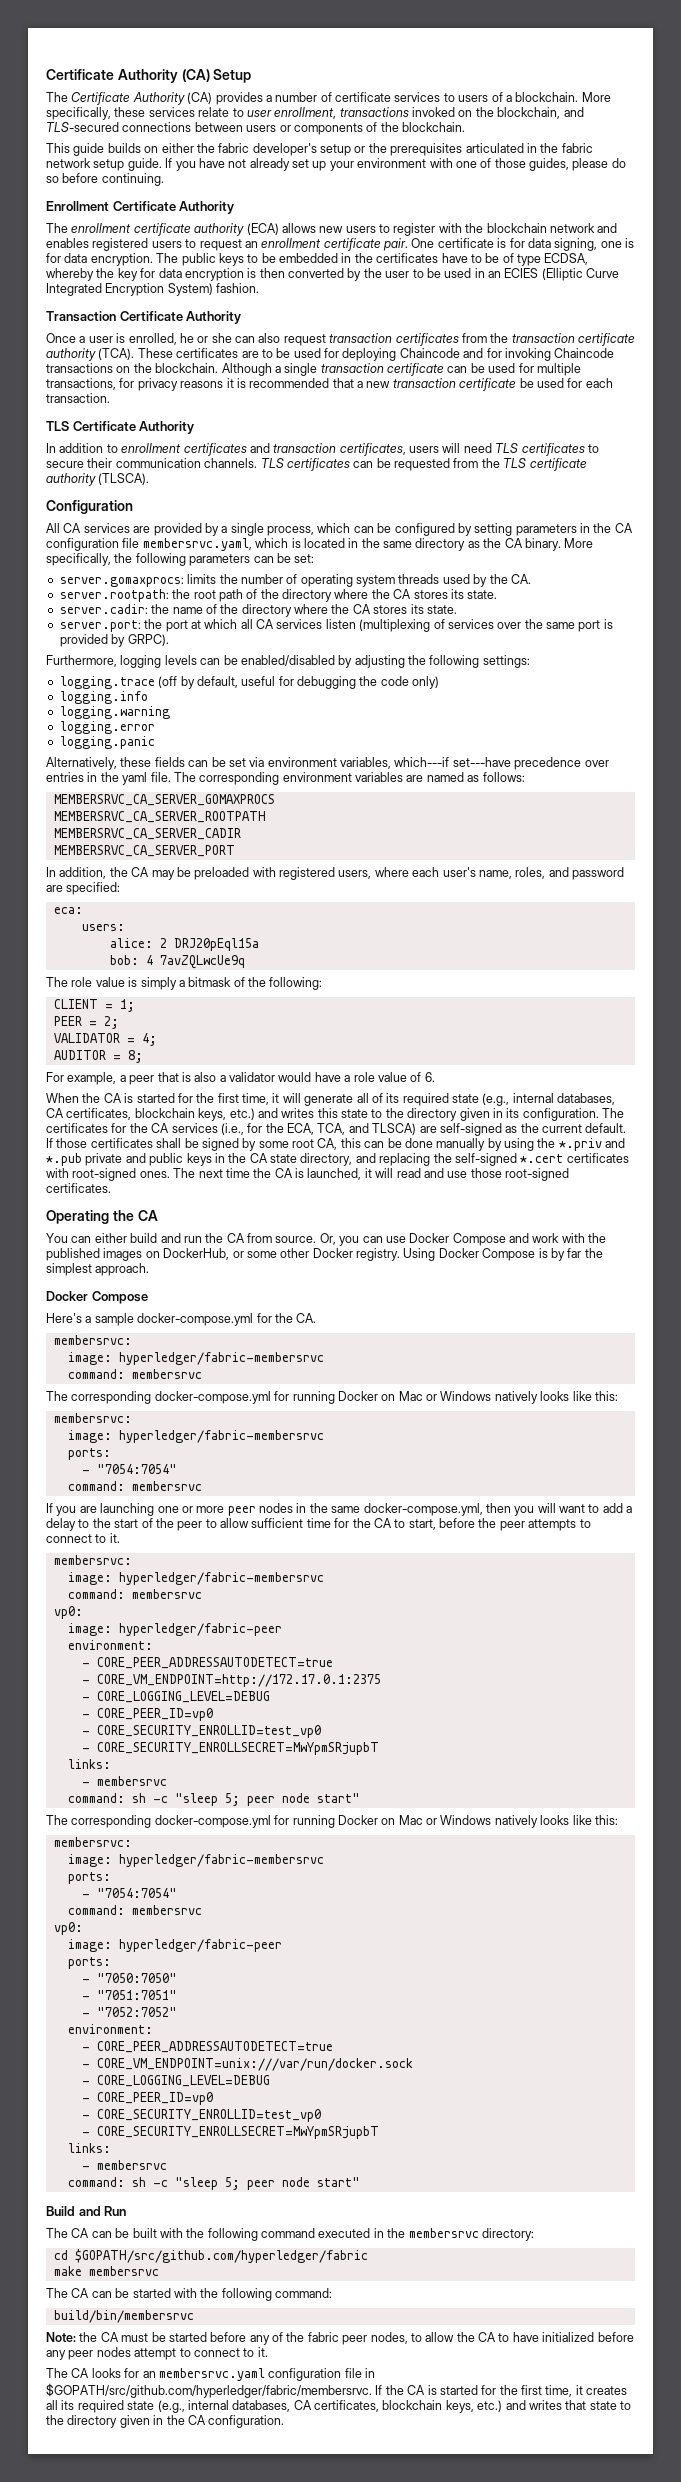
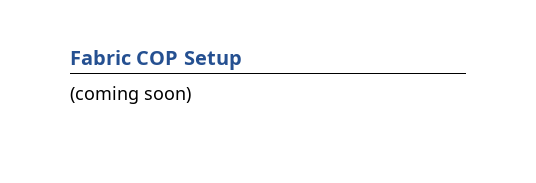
[46,69,252,83] [46,92,611,105] [46,107,584,120] [46,122,465,135] [46,143,593,156] [46,158,626,171] [46,173,164,186] [46,201,235,214] [46,223,618,236] [46,238,634,251] [46,253,589,266] [46,268,620,281] [46,283,260,296] [46,311,242,324] [46,333,635,346] [46,348,615,361] [46,363,581,376] [46,378,613,391] [46,393,110,403] [46,421,195,434] [46,443,599,456] [46,458,587,471] [46,473,150,486] [46,500,133,514] [46,523,633,536] [46,538,594,551] [46,553,315,566] [59,574,531,587] [59,589,498,602] [59,604,457,617] [59,619,613,632] [59,634,169,647] [46,655,530,668] [59,676,440,689] [59,691,148,704] [59,706,170,719] [59,721,155,734] [59,736,155,749] [46,757,609,770] [46,772,525,785] [53,794,275,806] [53,811,266,823] [53,828,241,840] [53,845,235,857] [46,867,624,880] [46,882,121,895] [53,907,83,914] [81,924,125,931] [109,938,259,951] [109,955,245,969] [46,977,323,990] [53,999,135,1012] [53,1016,119,1029] [53,1033,157,1046] [53,1050,143,1063] [46,1072,435,1085] [46,1093,616,1106] [46,1108,624,1121] [46,1123,627,1136] [46,1138,626,1151] [46,1153,629,1166] [46,1168,569,1181] [46,1183,111,1193] [46,1210,158,1224] [46,1233,607,1246] [46,1248,603,1261] [46,1263,150,1276] [46,1291,148,1304] [46,1313,317,1326] [53,1335,132,1345] [67,1352,324,1365] [67,1369,202,1379] [46,1391,618,1404] [53,1413,132,1423] [67,1430,324,1443] [67,1448,111,1460] [81,1464,177,1474] [67,1481,202,1491] [46,1503,633,1516] [46,1518,591,1531] [46,1533,120,1543] [53,1555,132,1565] [67,1572,324,1585] [67,1589,202,1599] [53,1606,83,1619] [67,1623,282,1636] [67,1640,153,1650] [81,1657,333,1669] [81,1674,381,1687] [81,1691,270,1703] [81,1708,213,1721] [81,1725,321,1738] [81,1742,379,1755] [67,1759,111,1769] [81,1776,167,1786] [67,1793,360,1806] [46,1815,618,1828] [53,1837,132,1847] [67,1854,324,1867] [67,1872,111,1884] [81,1888,177,1898] [67,1905,202,1915] [53,1922,83,1935] [67,1939,282,1952] [67,1957,111,1969] [81,1973,177,1983] [81,1990,177,2000] [81,2007,177,2017] [67,2024,153,2034] [81,2041,333,2053] [81,2058,413,2071] [81,2075,270,2087] [81,2092,213,2105] [81,2109,321,2122] [81,2126,379,2139] [67,2143,111,2153] [81,2160,167,2170] [67,2177,360,2190] [46,2206,127,2216] [46,2228,534,2241] [53,2249,368,2263] [53,2266,159,2276] [46,2288,332,2301] [53,2310,194,2323] [46,2332,634,2345] [46,2347,268,2360] [46,2368,375,2381] [46,2383,628,2398] [46,2400,631,2413] [46,2415,285,2428] Certificate Authority (CA) Setup // The Certificate Authority (CA) provides a number of certificate services to users of a blockchain. More specifically, these services relate to user enrollment, transactions invoked on the blockchain, and TLS-secured connections between users or components of the blockchain. // This guide builds on either the fabric developer's setup or the prerequisites articulated in the fabric network setup guide. If you have not already set up your environment with one of those guides, please do so before continuing. // Enrollment Certificate Authority // The enrollment certificate authority (ECA) allows new users to register with the blockchain network and enables registered users to request an enrollment certificate pair. One certificate is for data signing, one is for data encryption. The public keys to be embedded in the certificates have to be of type ECDSA, whereby the key for data encryption is then converted by the user to be used in an ECIES (Elliptic Curve Integrated Encryption System) fashion. // Transaction Certificate Authority // Once a user is enrolled, he or she can also request transaction certificates from the transaction certificate authority (TCA). These certificates are to be used for deploying Chaincode and for invoking Chaincode transactions on the blockchain. Although a single transaction certificate can be used for multiple transactions, for privacy reasons it is recommended that a new transaction certificate be used for each transaction. // TLS Certificate Authority // In addition to enrollment certificates and transaction certificates, users will need TLS certificates to secure their communication channels. TLS certificates can be requested from the TLS certificate authority (TLSCA). // Configuration // All CA services are provided by a single process, which can be configured by setting parameters in the CA configuration file membersrvc.yaml, which is located in the same directory as the CA binary. More specifically, the following parameters can be set: // server.gomaxprocs: limits the number of operating system threads used by the CA. // server.rootpath: the root path of the directory where the CA stores its state. // server.cadir: the name of the directory where the CA stores its state. // server.port: the port at which all CA services listen (multiplexing of services over the same port is provided by GRPC). // Furthermore, logging levels can be enabled/disabled by adjusting the following settings: // logging.trace (off by default, useful for debugging the code only) // logging.info // logging.warning // logging.error // logging.panic // Alternatively, these fields can be set via environment variables, which---if set---have precedence over entries in the yaml file. The corresponding environment variables are named as follows: // MEMBERSRVC_CA_SERVER_GOMAXPROCS // MEMBERSRVC_CA_SERVER_ROOTPATH // MEMBERSRVC_CA_SERVER_CADIR // MEMBERSRVC_CA_SERVER_PORT // In addition, the CA may be preloaded with registered users, where each user's name, roles, and password are specified: // eca: // users: // alice: 2 DRJ20pEql15a // bob: 4 7avZQLwcUe9q // The role value is simply a bitmask of the following: // CLIENT = 1; // PEER = 2; // VALIDATOR = 4; // AUDITOR = 8; // For example, a peer that is also a validator would have a role value of 6. // When the CA is started for the first time, it will generate all of its required state (e.g., internal databases, CA certificates, blockchain keys, etc.) and writes this state to the directory given in its configuration. The certificates for the CA services (i.e., for the ECA, TCA, and TLSCA) are self-signed as the current default. If those certificates shall be signed by some root CA, this can be done manually by using the *.priv and *.pub private and public keys in the CA state directory, and replacing the self-signed *.cert certificates with root-signed ones. The next time the CA is launched, it will read and use those root-signed certificates. // Operating the CA // You can either build and run the CA from source. Or, you can use Docker Compose and work with the published images on DockerHub, or some other Docker registry. Using Docker Compose is by far the simplest approach. // Docker Compose // Here's a sample docker-compose.yml for the CA. // membersrvc: // image: hyperledger/fabric-membersrvc // command: membersrvc // The corresponding docker-compose.yml for running Docker on Mac or Windows natively looks like this: // membersrvc: // image: hyperledger/fabric-membersrvc // ports: // - "7054:7054" // command: membersrvc // If you are launching one or more peer nodes in the same docker-compose.yml, then you will want to add a delay to the start of the peer to allow sufficient time for the CA to start, before the peer attempts to connect to it. // membersrvc: // image: hyperledger/fabric-membersrvc // command: membersrvc // vp0: // image: hyperledger/fabric-peer // environment: // - CORE_PEER_ADDRESSAUTODETECT=true // - CORE_VM_ENDPOINT=http://172.17.0.1:2375 // - CORE_LOGGING_LEVEL=DEBUG // - CORE_PEER_ID=vp0 // - CORE_SECURITY_ENROLLID=test_vp0 // - CORE_SECURITY_ENROLLSECRET=MwYpmSRjupbT // links: // - membersrvc // command: sh -c "sleep 5; peer node start" // The corresponding docker-compose.yml for running Docker on Mac or Windows natively looks like this: // membersrvc: // image: hyperledger/fabric-membersrvc // ports: // - "7054:7054" // command: membersrvc // vp0: // image: hyperledger/fabric-peer // ports: // - "7050:7050" // - "7051:7051" // - "7052:7052" // environment: // - CORE_PEER_ADDRESSAUTODETECT=true // - CORE_VM_ENDPOINT=unix:///var/run/docker.sock // - CORE_LOGGING_LEVEL=DEBUG // - CORE_PEER_ID=vp0 // - CORE_SECURITY_ENROLLID=test_vp0 // - CORE_SECURITY_ENROLLSECRET=MwYpmSRjupbT // links: // - membersrvc // command: sh -c "sleep 5; peer node start" // Build and Run // The CA can be built with the following command executed in the membersrvc directory: // cd $GOPATH/src/github.com/hyperledger/fabric // make membersrvc // The CA can be started with the following command: // build/bin/membersrvc // Note: the CA must be started before any of the fabric peer nodes, to allow the CA to have initialized before any peer nodes attempt to connect to it. // The CA looks for an membersrvc.yaml configuration file in $GOPATH/src/github.com/hyperledger/fabric/membersrvc. If the CA is started for the first time, it creates all its required state (e.g., internal databases, CA certificates, blockchain keys, etc.) and writes that state to the directory given in the CA configuration. -> [70,50,242,70] [70,86,191,104] Fabric COP Setup // (coming soon)

